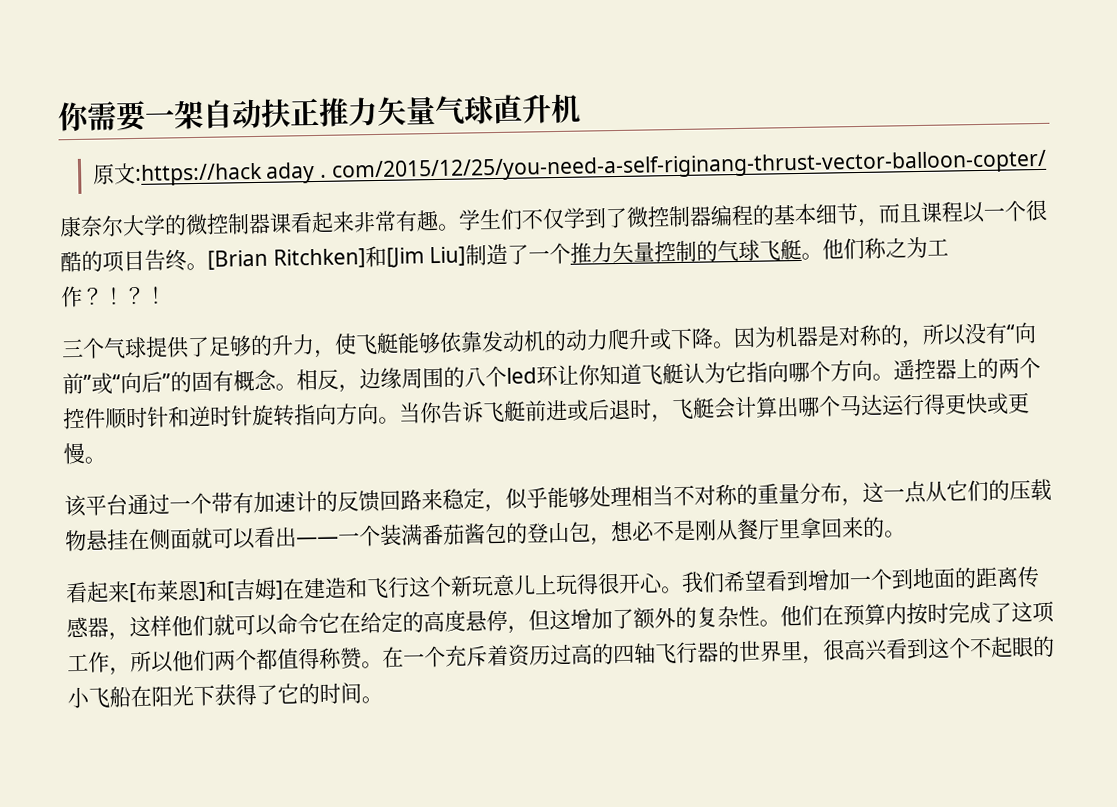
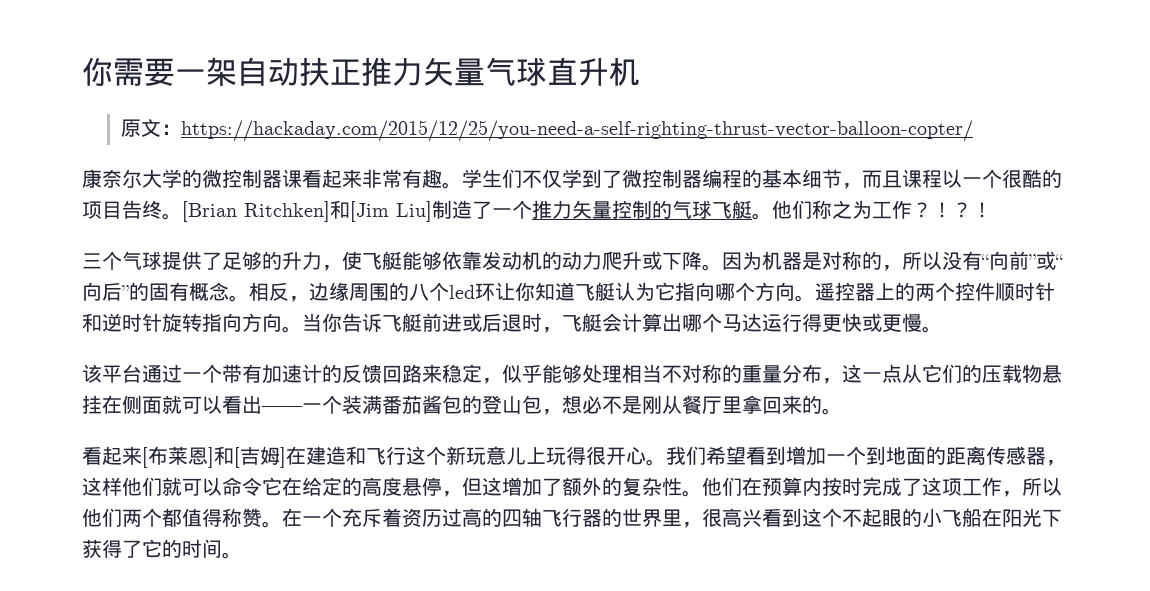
[133,149,1047,187] :https://hack aday . com/2015/12/25/you-need-a-self-riginang-thrust-vector-balloon-copter/ -> [160,120,973,142] ：https://hackaday.com/2015/12/25/you-need-a-self-righting-thrust-vector-balloon-copter/

